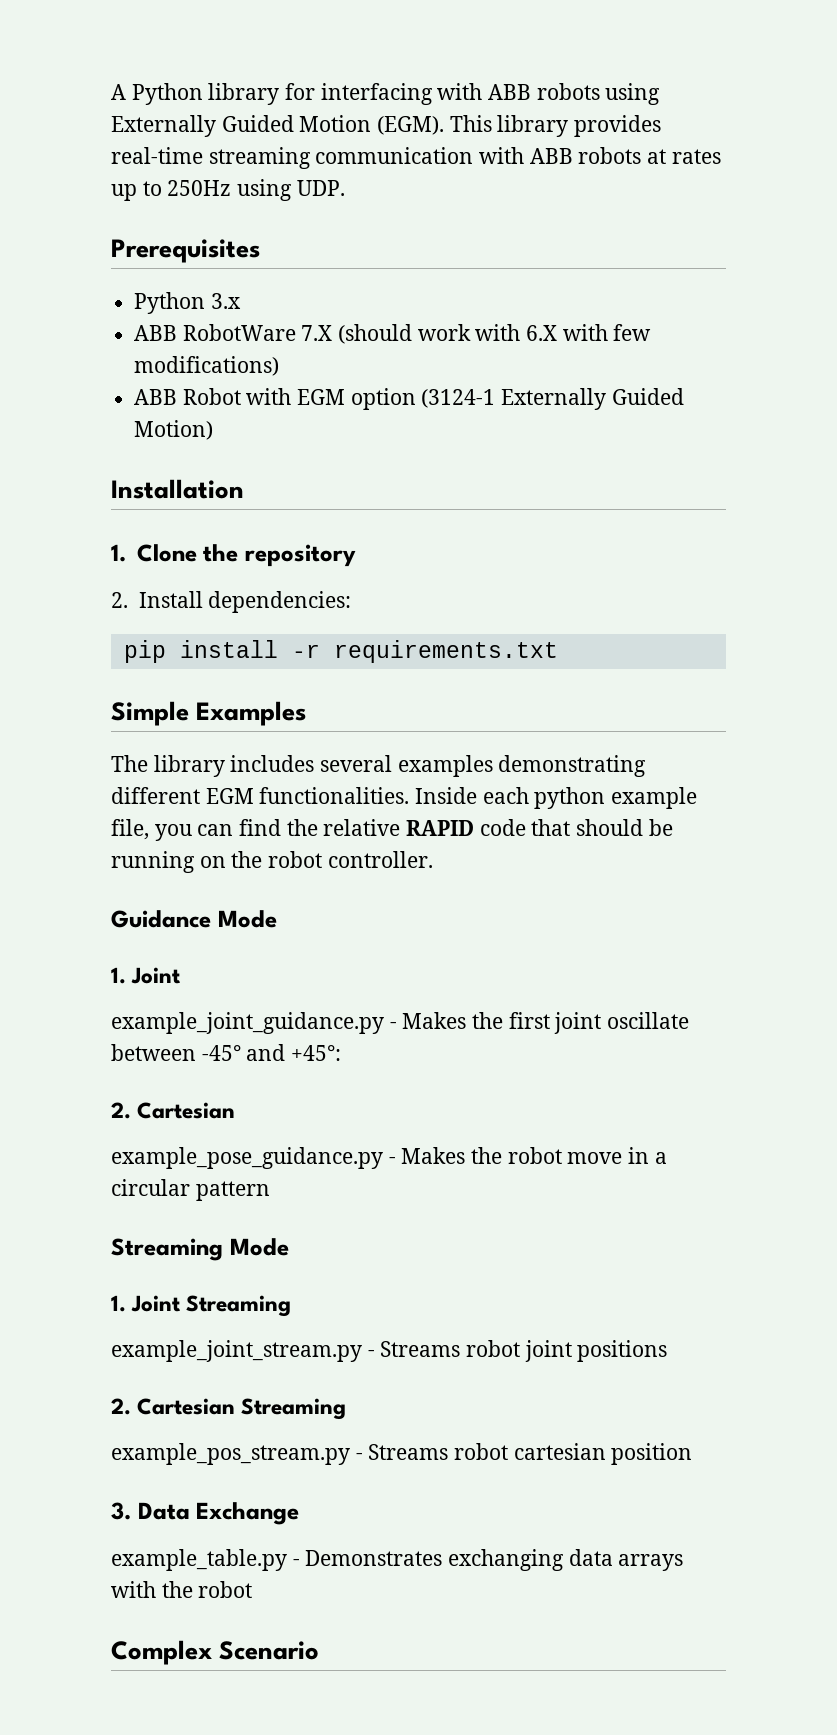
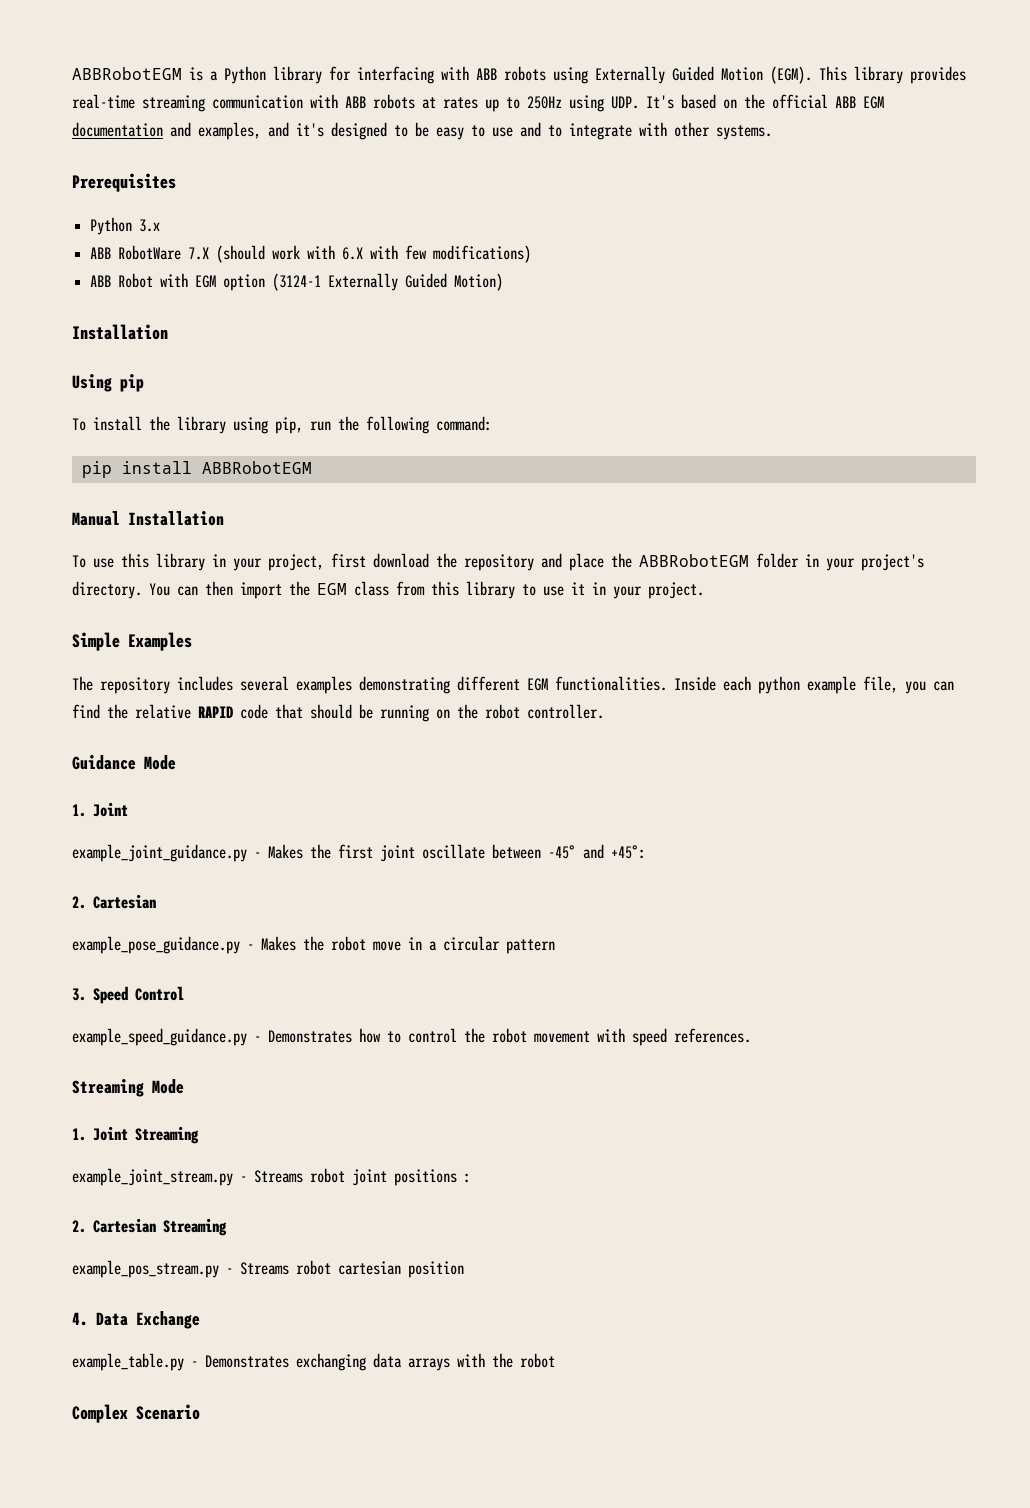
[111,84,126,100] A -> [72,67,218,81] ABBRobotEGM is a
(345, 188) none -> [646,94,884,109] [72,122,772,140] It's based on the official ABB EGM documentation and examples, and it's designed to be easy to use and to integrate with other systems.
[111,544,357,567] [111,591,352,613] [123,640,558,663] 1. Clone the repository // 2. Install dependencies: // pip install -r requirements.txt -> [72,374,144,392] [72,416,492,434] [81,461,312,478] [72,511,224,526] [72,553,924,571] [72,581,704,599] Using pip // To install the library using pip, run the following command: // pip install ABBRobotEGM // Manual Installation // To use this library in your project, first download the repository and place the ABBRobotEGM folder in your project's directory. You can then import the EGM class from this library to use it in your project.
[153,755,225,777] library -> [100,677,170,694] repository
(270, 1191) none -> [72,986,184,1004] [72,1028,751,1046] // 3. Speed Control // example_speed_guidance.py - Demonstrates how to control the robot movement with speed references.
(668, 1351) none -> [464,1173,471,1183] :
[111,1502,131,1520] 3. -> [72,1312,88,1326] 4.

